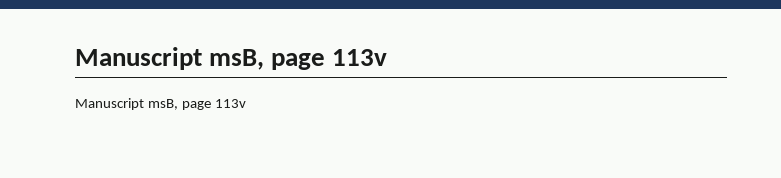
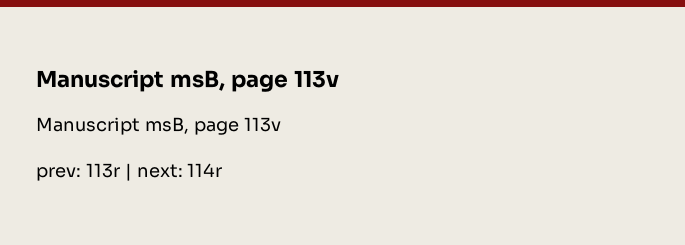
(246, 103) none -> [36,163,223,181] // prev: 113r | next: 114r

